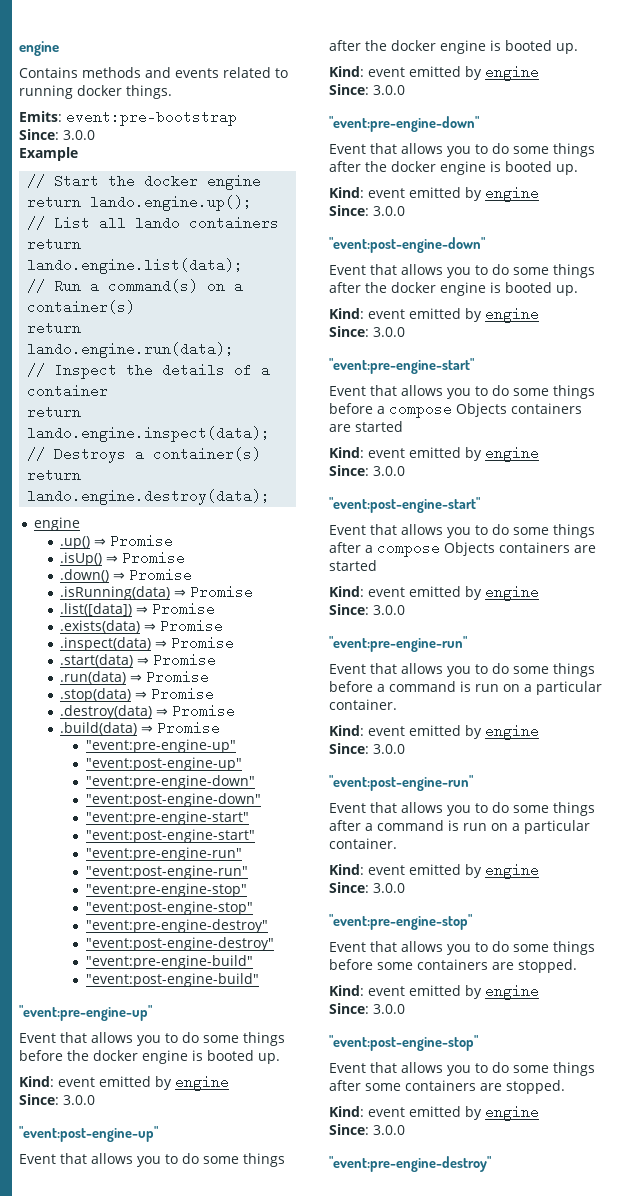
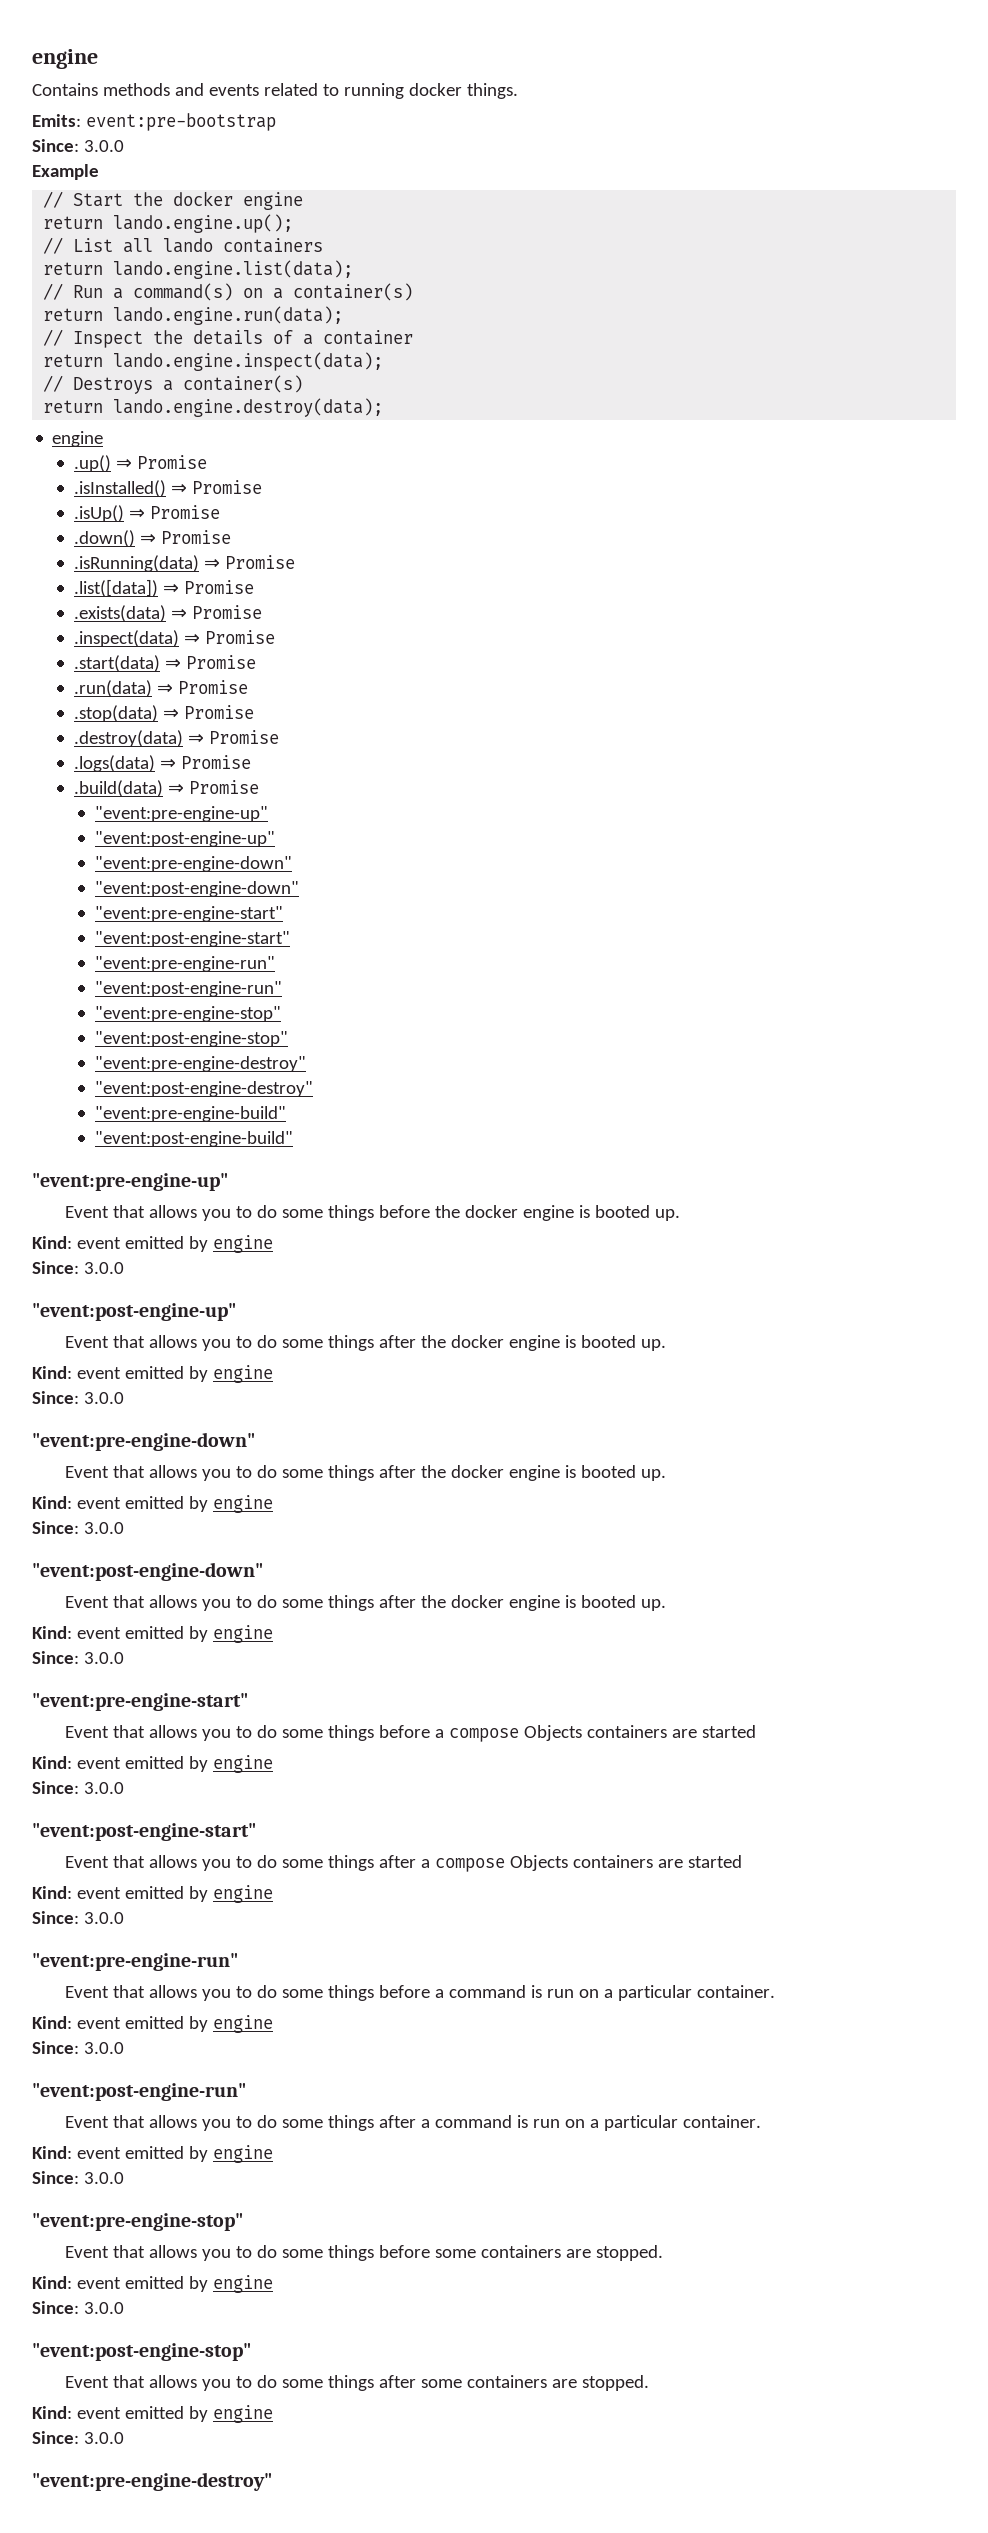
(174, 541) none -> [73,480,262,497] // .isInstalled() ⇒ Promise
(236, 711) none -> [73,755,251,772] // .logs(data) ⇒ Promise

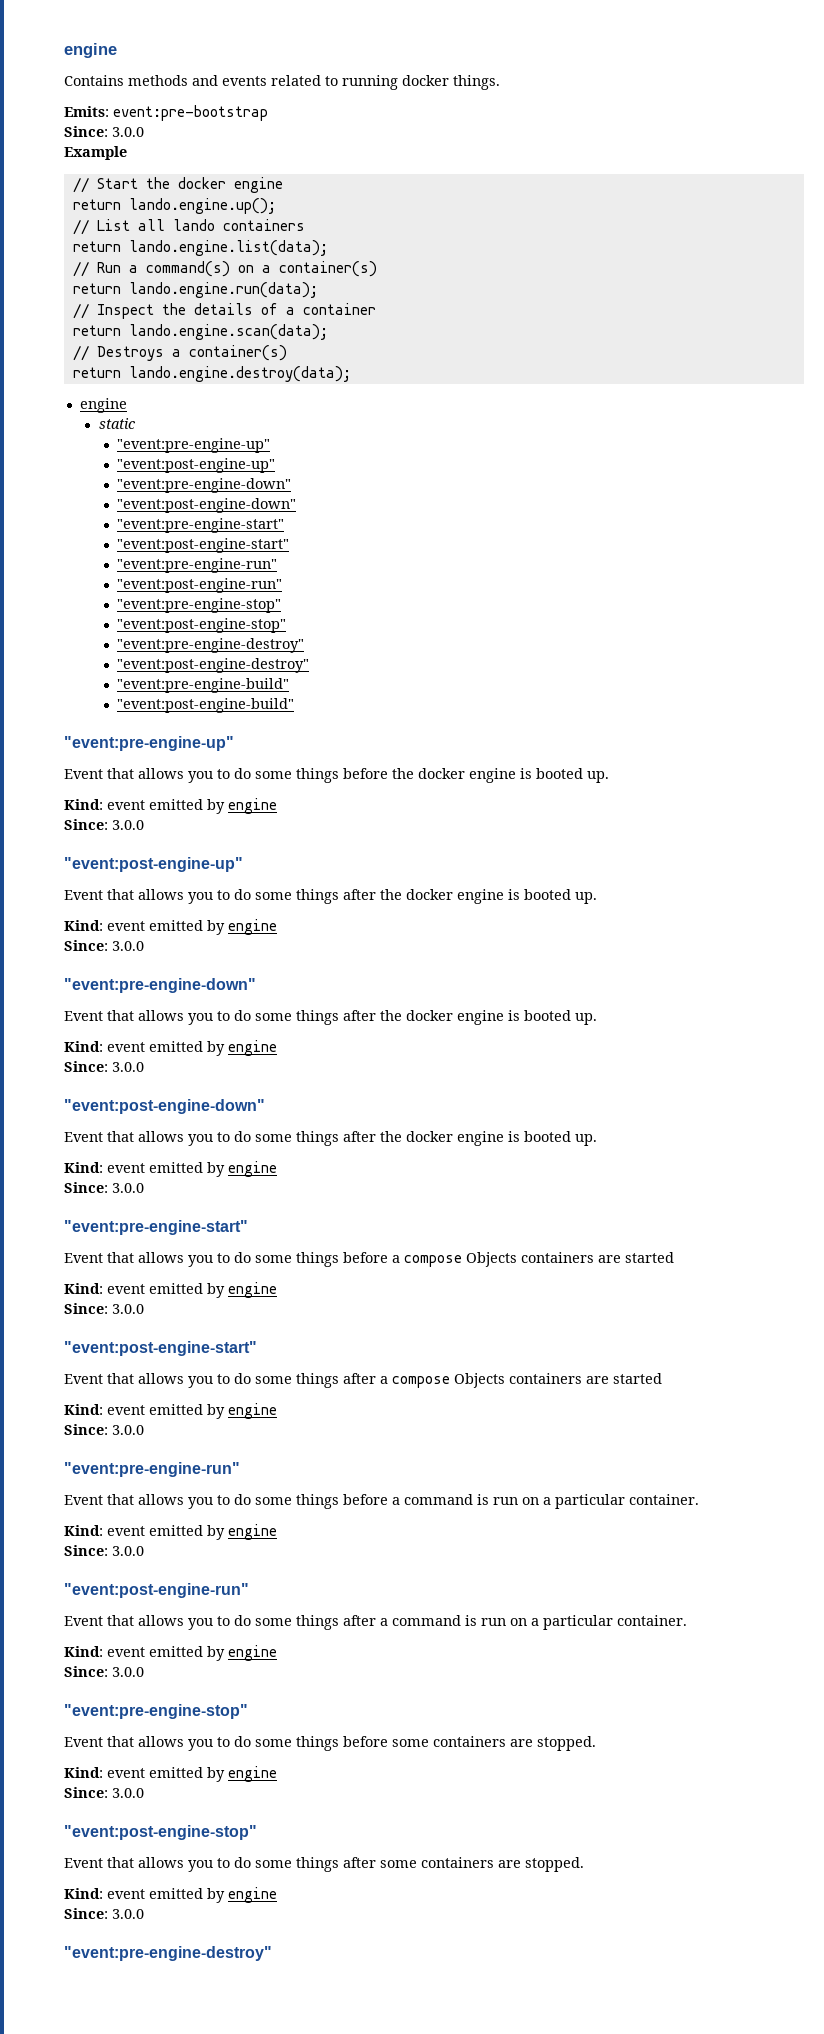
[113,352,384,371] lando.engine.inspect(data); -> [128,324,328,340] lando.engine.scan(data);
[73,455,207,472] [73,480,262,497] [73,505,220,522] [73,530,231,547] [73,555,295,572] [73,579,254,597] [73,605,262,622] [73,630,275,647] [73,655,256,672] [73,680,248,697] [73,705,254,722] [73,730,279,747] [73,755,251,772] [73,780,259,797] .up() ⇒ Promise // .isInstalled() ⇒ Promise // .isUp() ⇒ Promise // .down() ⇒ Promise // .isRunning(data) ⇒ Promise // .list([data]) ⇒ Promise // .exists(data) ⇒ Promise // .inspect(data) ⇒ Promise // .start(data) ⇒ Promise // .run(data) ⇒ Promise // .stop(data) ⇒ Promise // .destroy(data) ⇒ Promise // .logs(data) ⇒ Promise // .build(data) ⇒ Promise -> [98,418,136,429] static

